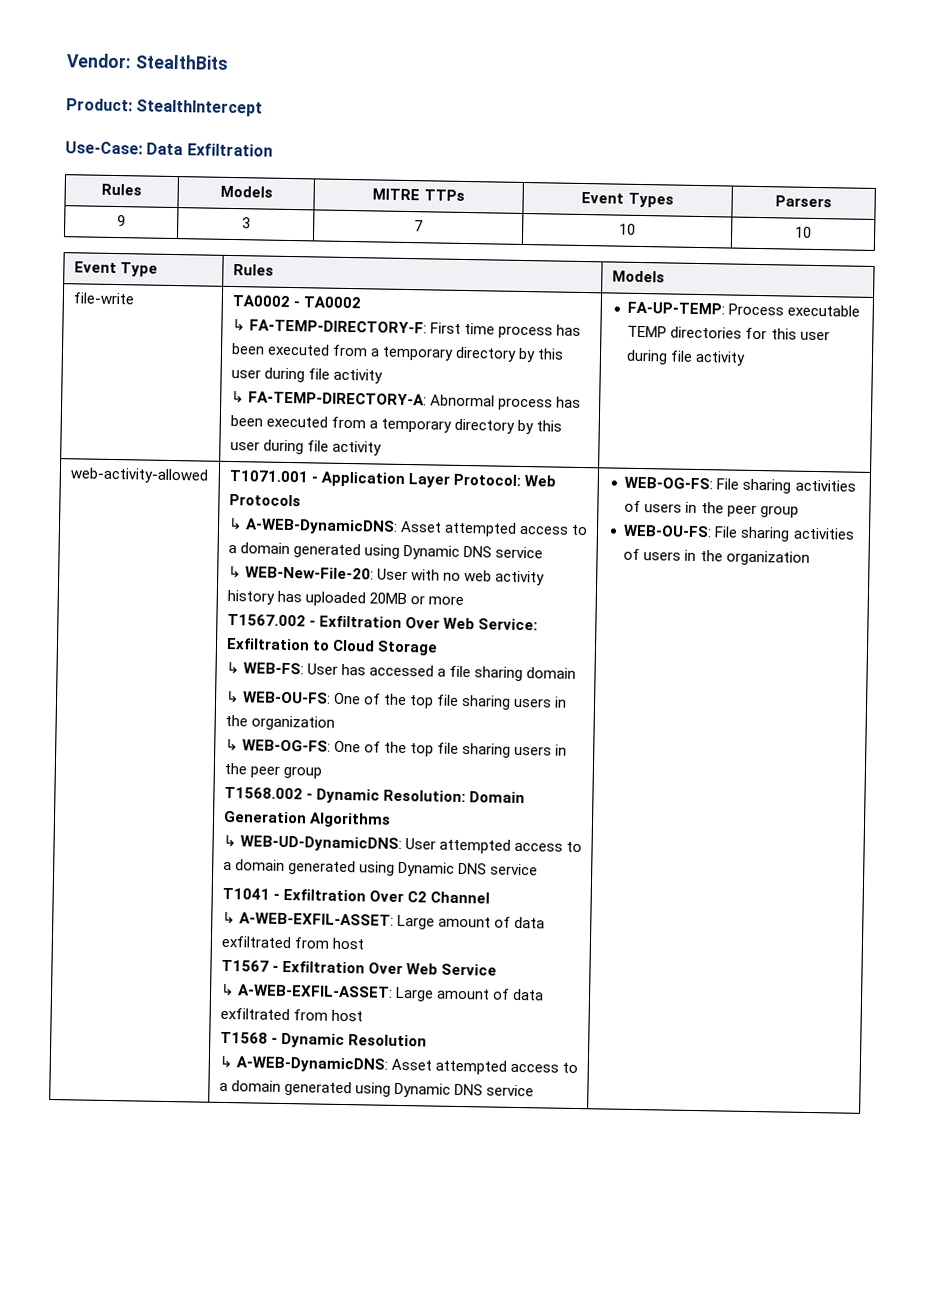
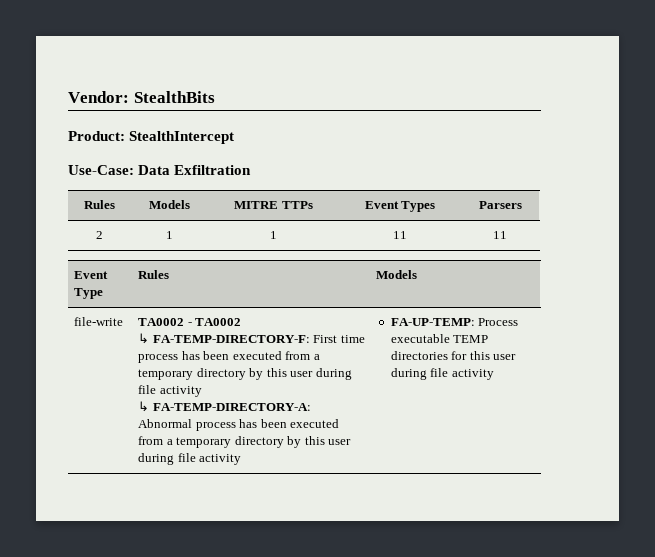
[117,215,126,227] [241,217,251,229] [414,220,423,232] [619,223,636,235] [795,226,812,238] 9 | 3 | 7 | 10 | 10 -> [96,231,103,239] [165,231,173,239] [270,231,277,239] [393,231,407,239] [493,231,507,239] 2 | 1 | 1 | 11 | 11
[69,467,208,484] [228,469,557,488] [228,493,301,507] [227,517,589,537] [227,542,544,560] [227,565,546,586] [226,589,465,607] [226,613,539,631] [225,637,439,656] [225,661,577,682] [224,690,568,710] [224,714,335,731] [224,738,568,758] [223,762,322,779] [223,786,526,804] [222,810,391,828] [222,834,583,854] [222,859,539,877] [221,887,491,904] [221,911,546,930] [220,935,364,950] [220,959,498,976] [219,983,545,1002] [219,1007,363,1022] [219,1031,428,1049] [218,1055,579,1075] [218,1080,535,1098] [624,476,856,494] [624,500,799,518] [623,524,855,542] [623,548,810,566] // web-activity-allowed | T1071.001 - Application Layer Protocol: Web Protocols // ↳ A-WEB-DynamicDNS: Asset attempted access to a domain generated using Dynamic DNS service // ↳ WEB-New-File-20: User with no web activity history has uploaded 20MB or more // T1567.002 - Exfiltration Over Web Service: Exfiltration to Cloud Storage // ↳ WEB-FS: User has accessed a file sharing domain // ↳ WEB-OU-FS: One of the top file sharing users in the organization // ↳ WEB-OG-FS: One of the top file sharing users in the peer group // T1568.002 - Dynamic Resolution: Domain Generation Algorithms // ↳ WEB-UD-DynamicDNS: User attempted access to a domain generated using Dynamic DNS service // T1041 - Exfiltration Over C2 Channel // ↳ A-WEB-EXFIL-ASSET: Large amount of data exfiltrated from host // T1567 - Exfiltration Over Web Service // ↳ A-WEB-EXFIL-ASSET: Large amount of data exfiltrated from host // T1568 - Dynamic Resolution // ↳ A-WEB-DynamicDNS: Asset attempted access to a domain generated using Dynamic DNS service | WEB-OG-FS: File sharing activities of users in the peer group // WEB-OU-FS: File sharing activities of users in the organization -> (494, 374) none

